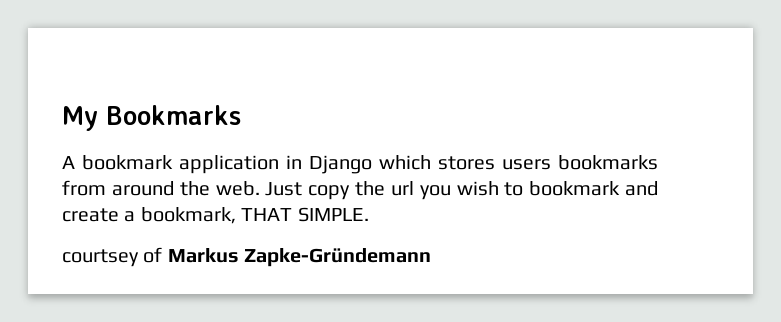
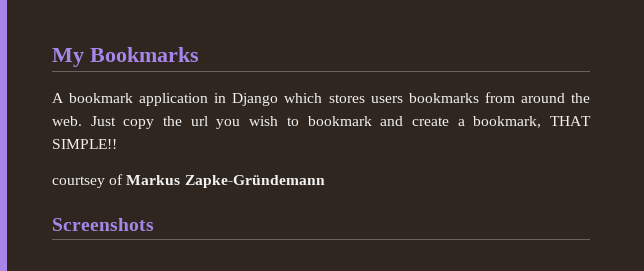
[297,207,369,222] SIMPLE. -> [52,139,117,149] SIMPLE!!
(432, 257) none -> [52,218,154,231] // Screenshots

